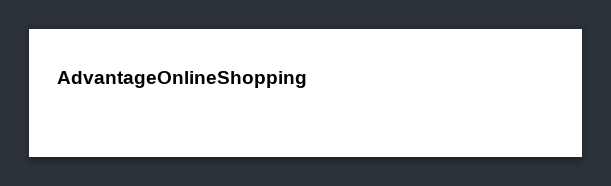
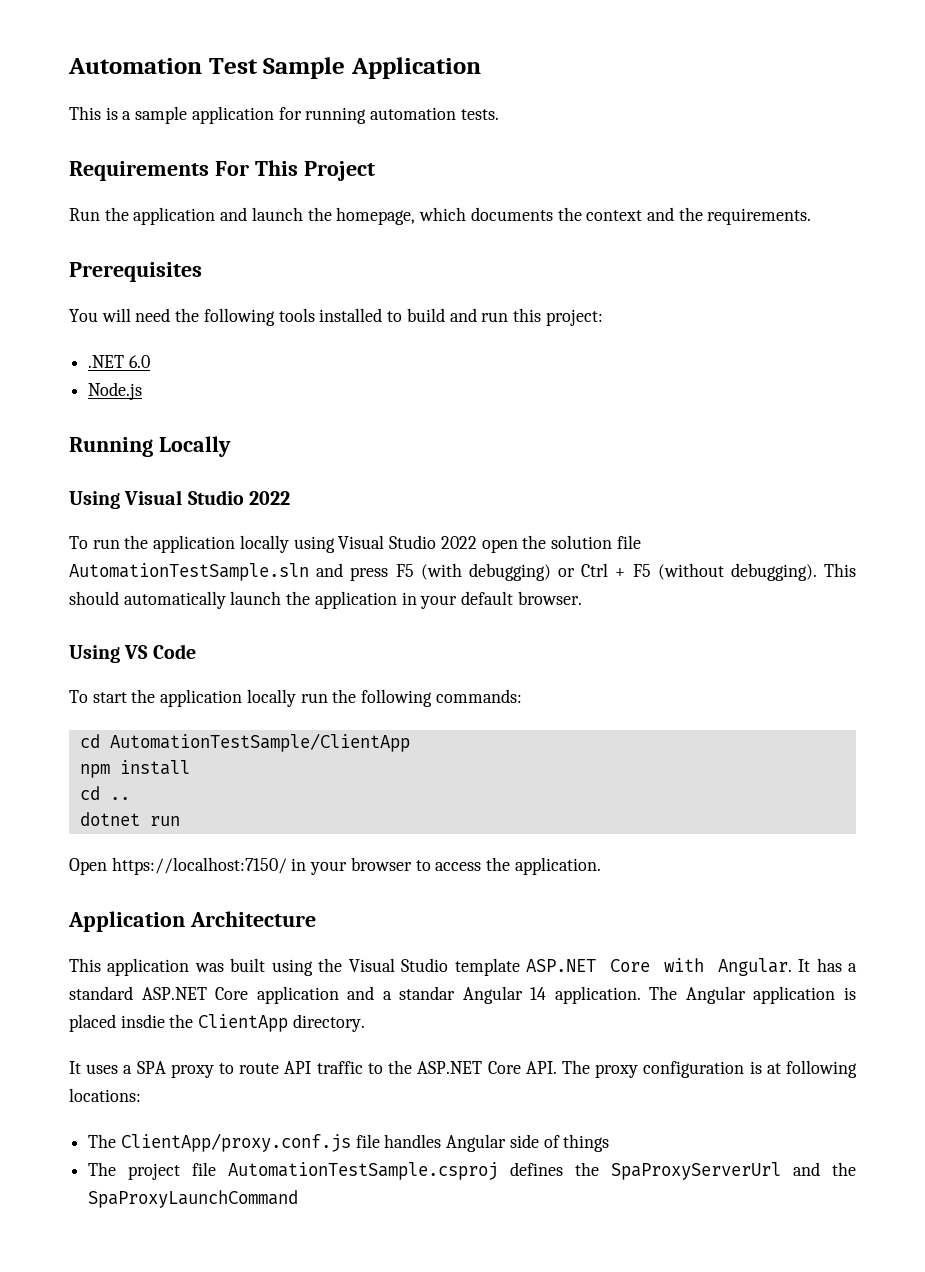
[57,71,307,88] AdvantageOnlineShopping -> [68,57,481,79] [69,106,499,124] [69,160,375,181] [69,207,812,225] [69,262,202,282] [69,308,603,326] [88,355,150,368] [88,382,143,400] [69,436,231,457] [69,490,290,509] [69,535,641,553] [69,563,856,581] [69,591,582,609] [69,644,196,663] [69,689,522,707] [79,733,410,752] [79,760,190,778] [79,786,130,800] [79,812,180,826] [69,857,601,875] [68,911,316,932] [69,958,858,976] [69,986,857,1004] [69,1014,365,1032] [69,1060,858,1078] [69,1088,141,1102] [88,1133,610,1152] [88,1162,856,1180] [88,1190,299,1208] Automation Test Sample Application // This is a sample application for running automation tests. // Requirements For This Project // Run the application and launch the homepage, which documents the context and the requirements. // Prerequisites // You will need the following tools installed to build and run this project: // .NET 6.0 // Node.js // Running Locally // Using Visual Studio 2022 // To run the application locally using Visual Studio 2022 open the solution file AutomationTestSample.sln and press F5 (with debugging) or Ctrl + F5 (without debugging). This should automatically launch the application in your default browser. // Using VS Code // To start the application locally run the following commands: // cd AutomationTestSample/ClientApp // npm install // cd .. // dotnet run // Open https://localhost:7150/ in your browser to access the application. // Application Architecture // This application was built using the Visual Studio template ASP.NET Core with Angular. It has a standard ASP.NET Core application and a standar Angular 14 application. The Angular application is placed insdie the ClientApp directory. // It uses a SPA proxy to route API traffic to the ASP.NET Core API. The proxy configuration is at following locations: // The ClientApp/proxy.conf.js file handles Angular side of things // The project file AutomationTestSample.csproj defines the SpaProxyServerUrl and the SpaProxyLaunchCommand

